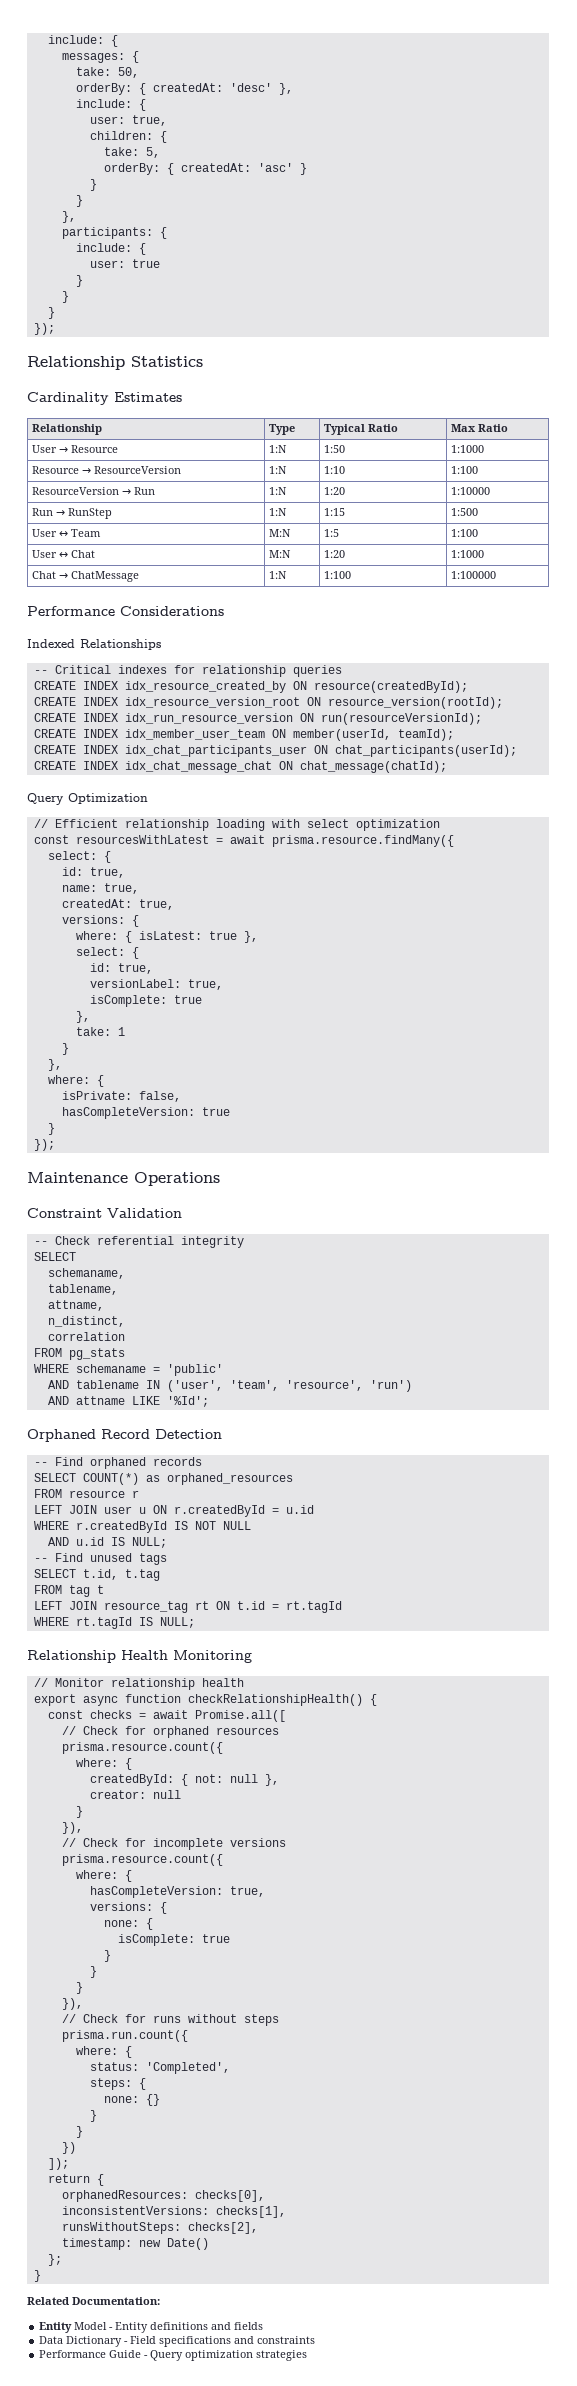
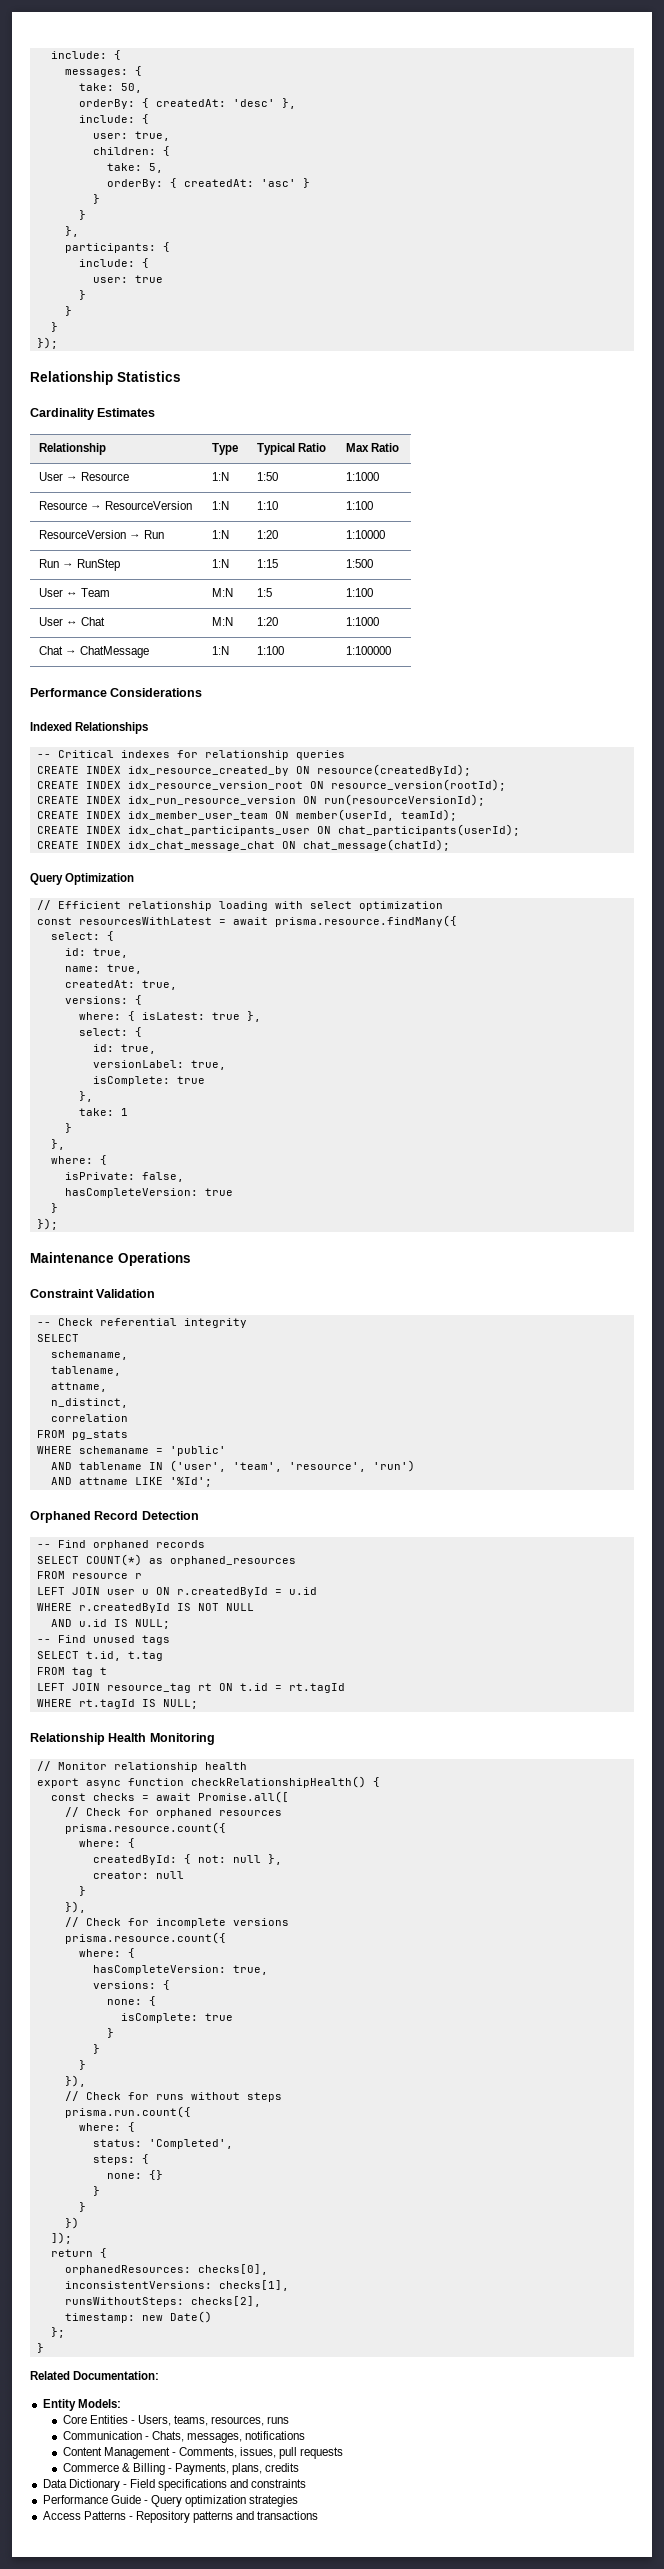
[74,2322,264,2333] Model - Entity definitions and fields -> [77,2399,121,2408] [62,2415,290,2426] [62,2431,306,2443] [62,2447,344,2459] [62,2463,300,2475] Models: // Core Entities - Users, teams, resources, runs // Communication - Chats, messages, notifications // Content Management - Comments, issues, pull requests // Commerce & Billing - Payments, plans, credits
(308, 2355) none -> [42,2511,319,2523] // Access Patterns - Repository patterns and transactions

